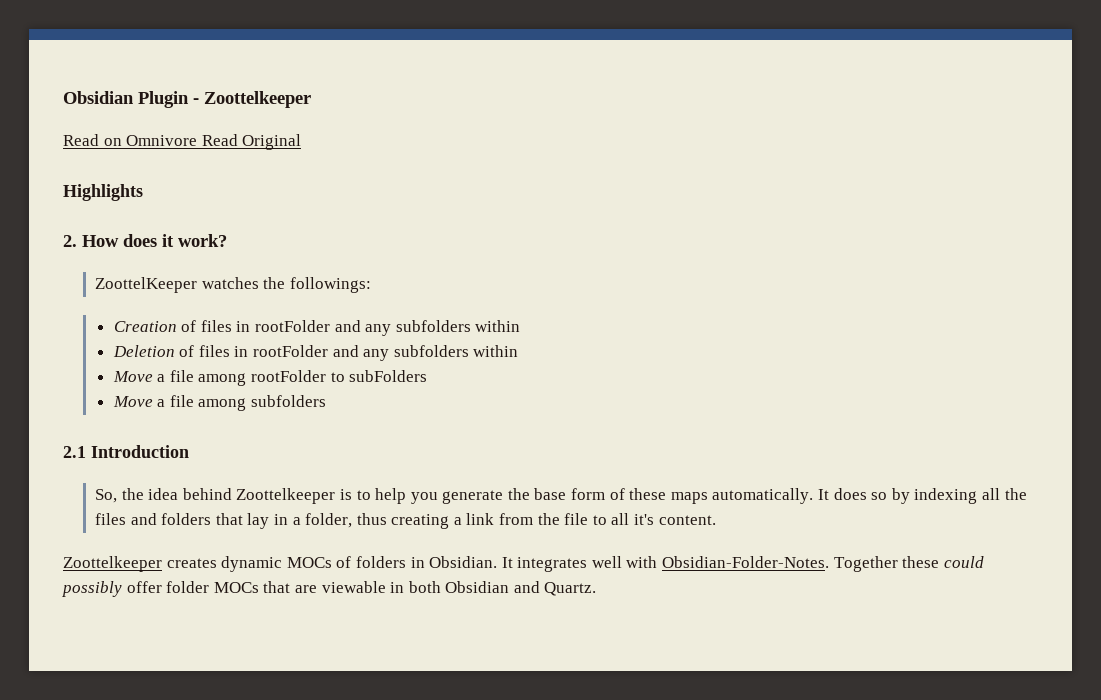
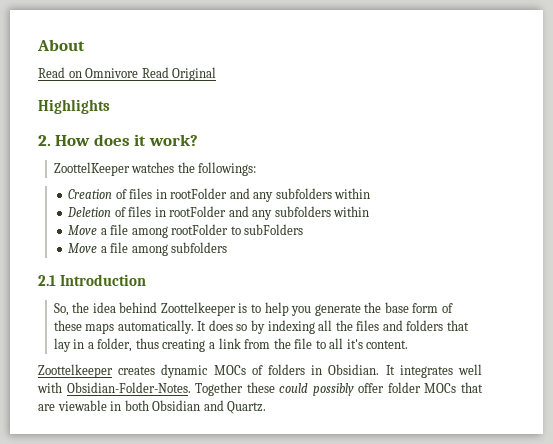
[63,91,311,108] Obsidian Plugin - Zoottelkeeper -> [37,39,85,51] About

